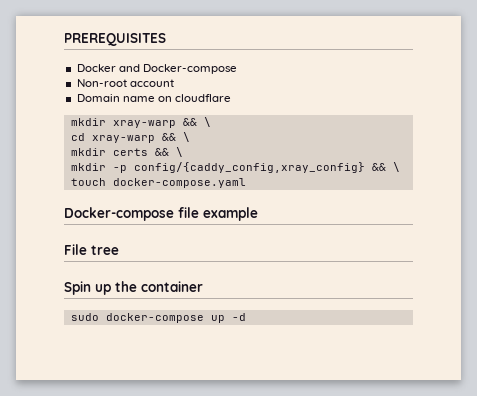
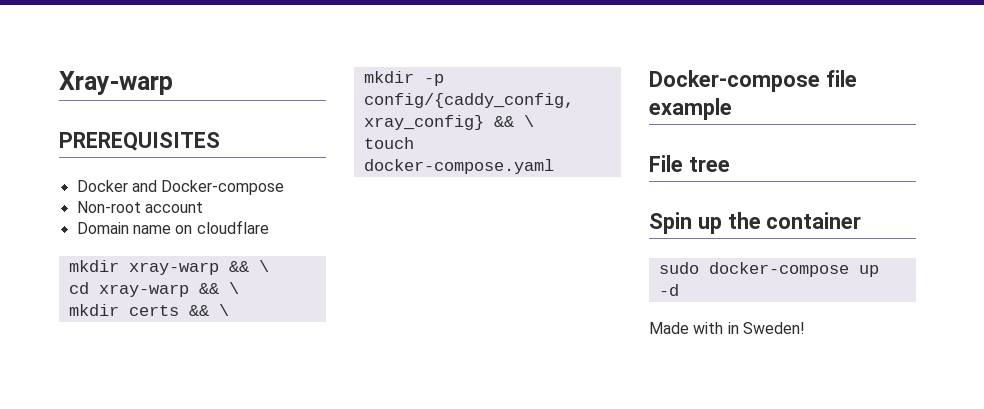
(64, 39) none -> [59,71,173,95] Xray-warp //
(246, 317) none -> [649,322,805,334] // Made with in Sweden!

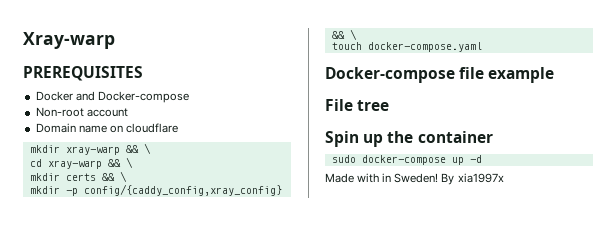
(805, 328) none -> [441,173,504,185] By xia1997x

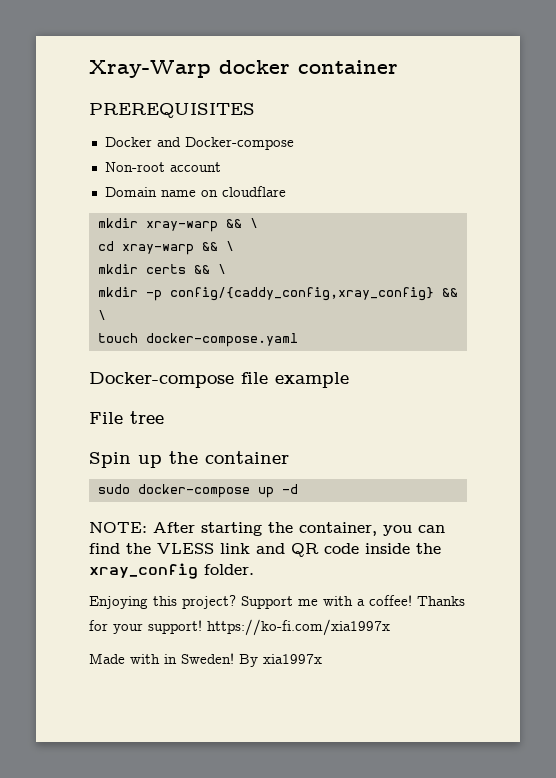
[23,32,115,49] Xray-warp -> [89,60,398,78] Xray-Warp docker container
(482, 159) none -> [89,522,445,536] [89,543,441,557] [89,563,254,579] [89,595,465,609] [89,619,390,636] // NOTE: After starting the container, you can find the VLESS link and QR code inside the xray_config folder. // Enjoying this project? Support me with a coffee! Thanks for your support! https://ko-fi.com/xia1997x

